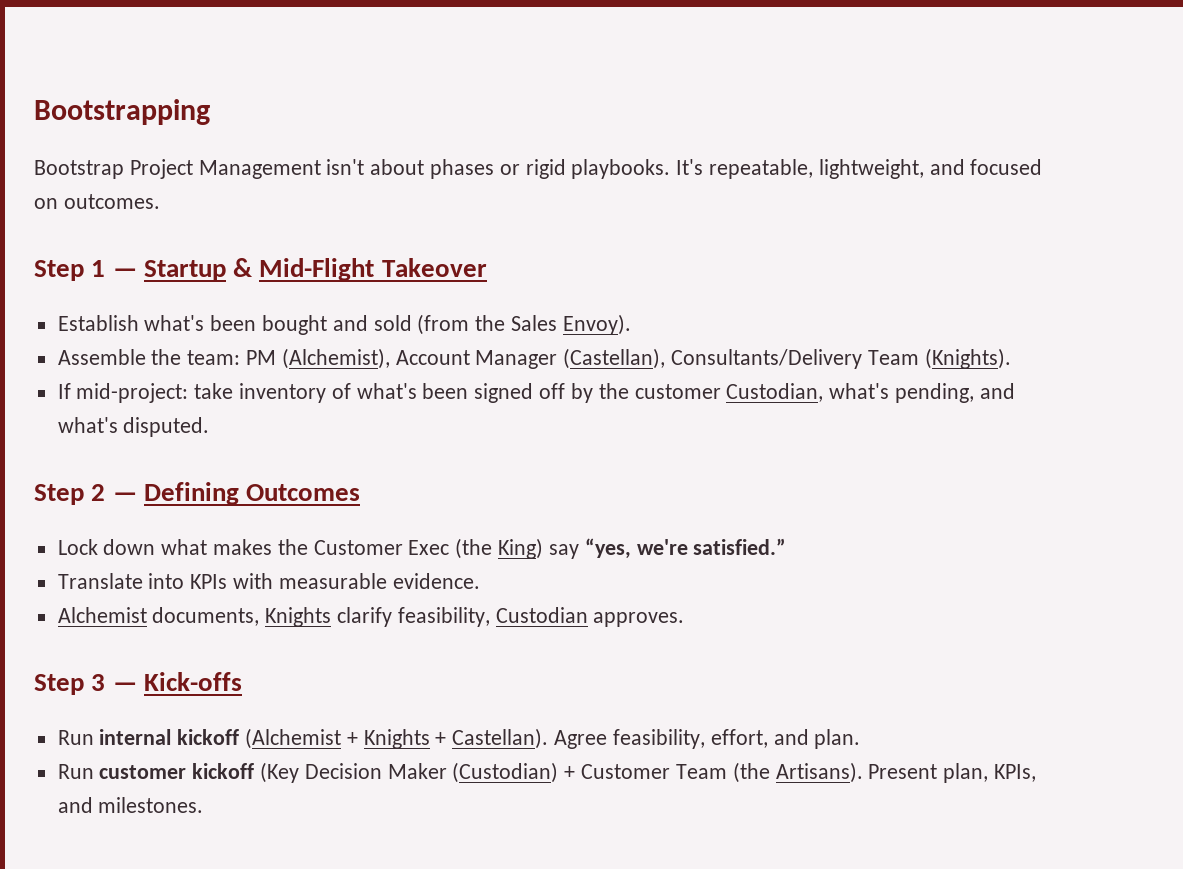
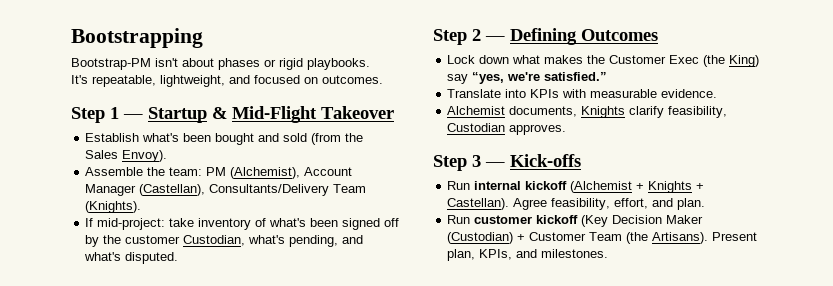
[34,159,321,179] Bootstrap Project Management -> [71,58,151,70] Bootstrap-PM
(671, 169) none -> (370, 64) //

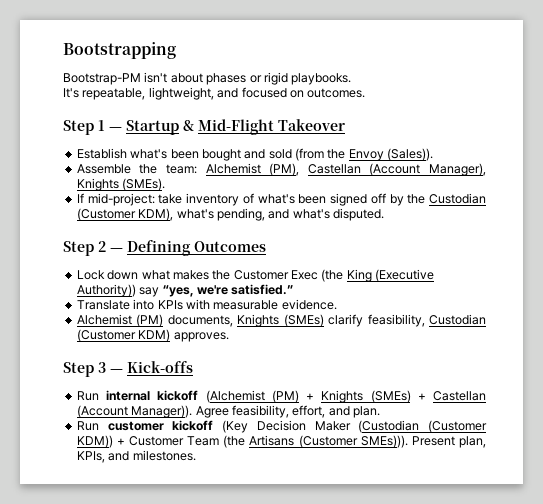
[85,150,168,162] Sales Envoy). -> [348,148,434,161] Envoy (Sales)).
[206,167,353,179] [85,184,367,196] [85,201,142,213] PM (Alchemist), Account Manager (Castellan), Consultants/Delivery Team (Knights). -> [205,163,486,176] [76,178,166,191] Alchemist (PM), Castellan (Account Manager), Knights (SMEs).
[125,235,246,246] customer Custodian, -> [429,193,486,204] [76,208,174,221] Custodian (Customer KDM),
[729,55,760,67] King) -> [346,269,435,282] [76,284,136,297] King (Executive Authority))
(506, 110) none -> [136,314,164,327] (PM)
(626, 112) none -> [283,314,324,327] (SMEs)
(506, 127) none -> [76,329,171,342] (Customer KDM)
(633, 187) none -> [271,390,299,403] (PM)
[696,183,705,190] [447,198,510,210] + Castellan). -> [370,390,486,403] [76,405,193,418] (SMEs) + Castellan (Account Manager)).
[447,232,514,244] (Custodian) -> [358,420,487,433] [76,435,113,448] (Custodian (Customer KDM))
[652,232,709,244] Artisans). -> [249,435,408,448] Artisans (Customer SMEs))).

